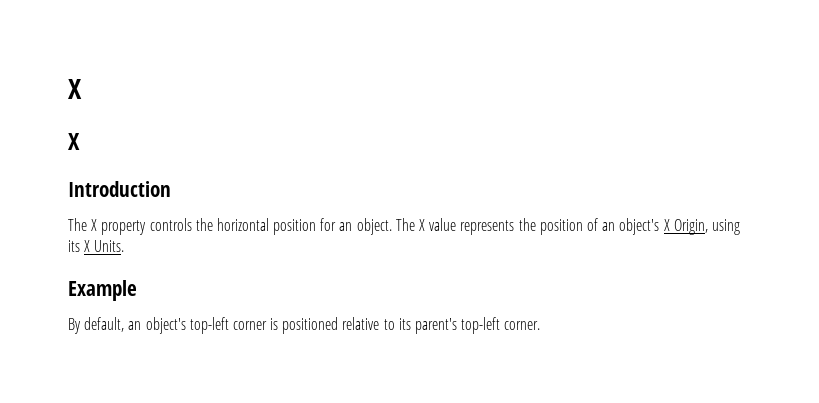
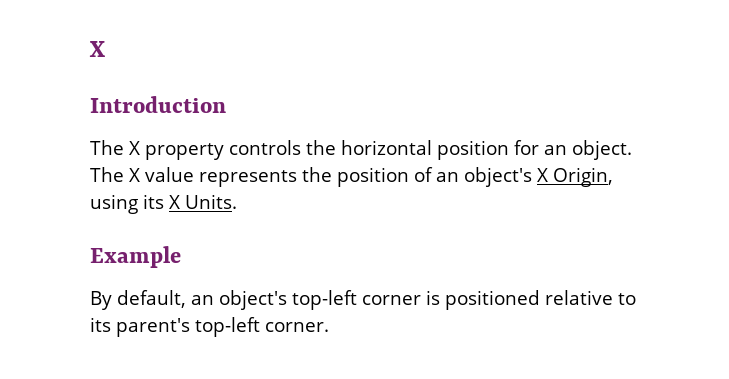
[68,79,82,99] [68,133,80,150] X // X -> [89,41,105,57] X

